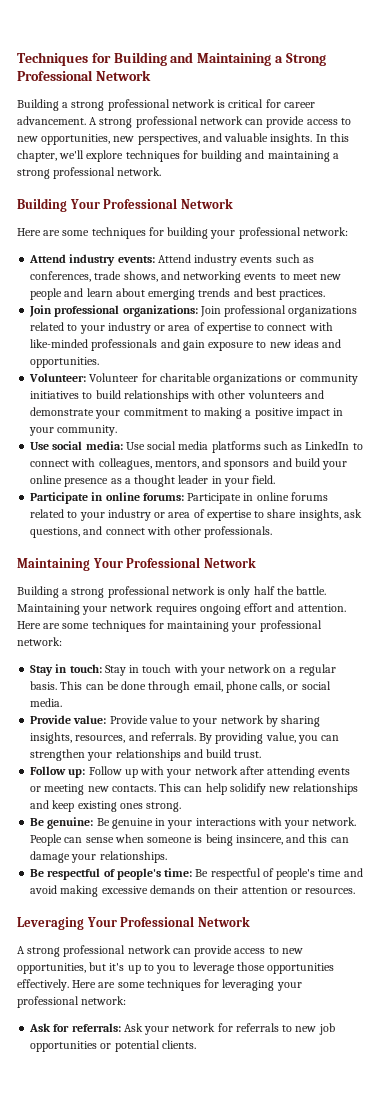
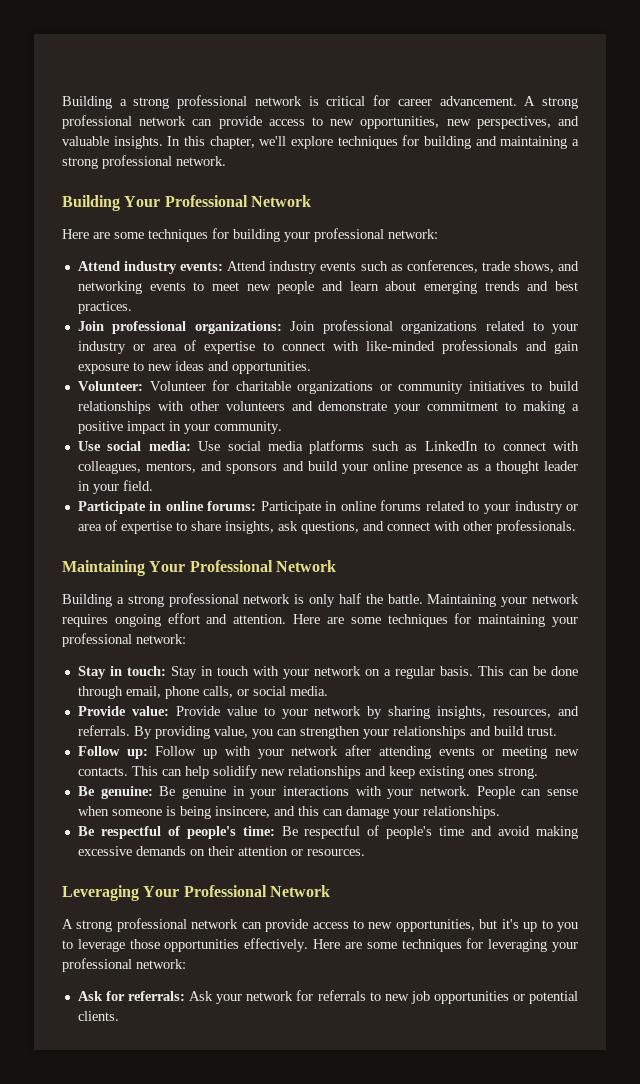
[17,52,326,66] [17,70,151,81] Techniques for Building and Maintaining a Strong Professional Network // -> (62, 102) none

